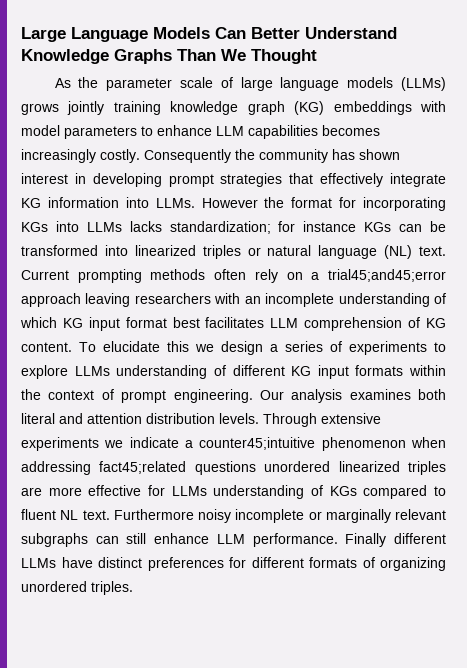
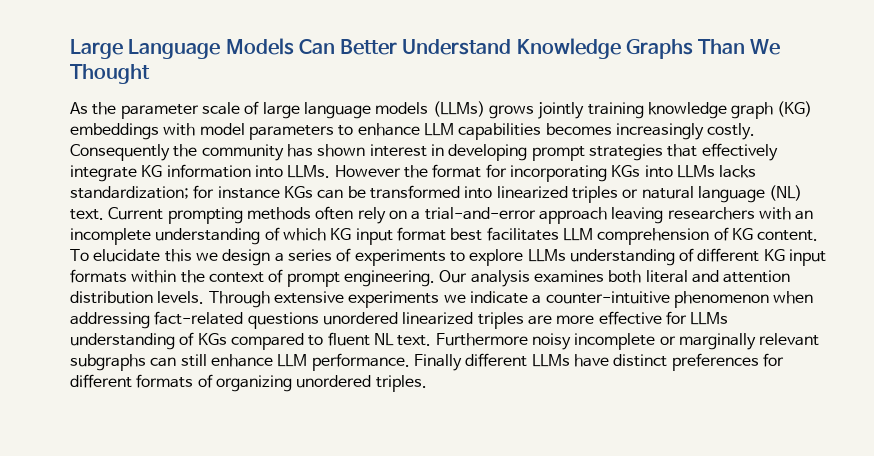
[328,269,447,282] trial45;and45;error -> [424,207,536,220] trial-and-error
[199,437,316,450] counter45;intuitive -> [545,291,670,304] counter-intuitive
[99,461,187,474] fact45;related -> [154,311,244,325] fact-related

